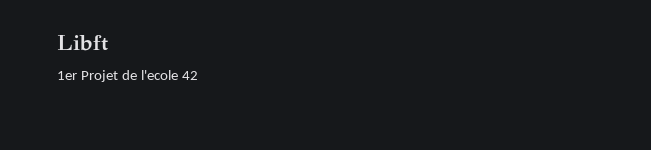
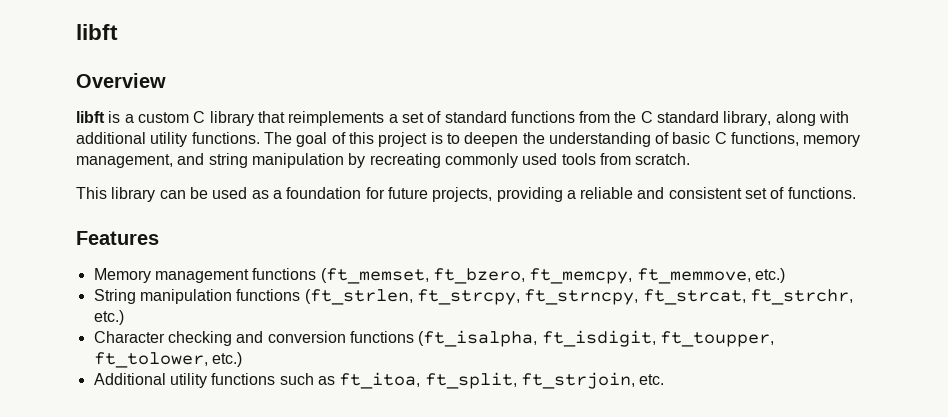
[57,35,108,51] [57,70,198,82] Libft // 1er Projet de l'ecole 42 -> [76,24,118,40] [76,73,166,88] [76,111,850,126] [76,132,861,147] [76,153,691,168] [76,187,856,202] [76,231,159,245] [93,268,785,284] [93,289,853,305] [93,310,124,325] [93,330,774,347] [93,352,242,368] [93,372,665,389] libft // Overview // libft is a custom C library that reimplements a set of standard functions from the C standard library, along with additional utility functions. The goal of this project is to deepen the understanding of basic C functions, memory management, and string manipulation by recreating commonly used tools from scratch. // This library can be used as a foundation for future projects, providing a reliable and consistent set of functions. // Features // Memory management functions (ft_memset, ft_bzero, ft_memcpy, ft_memmove, etc.) // String manipulation functions (ft_strlen, ft_strcpy, ft_strncpy, ft_strcat, ft_strchr, etc.) // Character checking and conversion functions (ft_isalpha, ft_isdigit, ft_toupper, ft_tolower, etc.) // Additional utility functions such as ft_itoa, ft_split, ft_strjoin, etc.

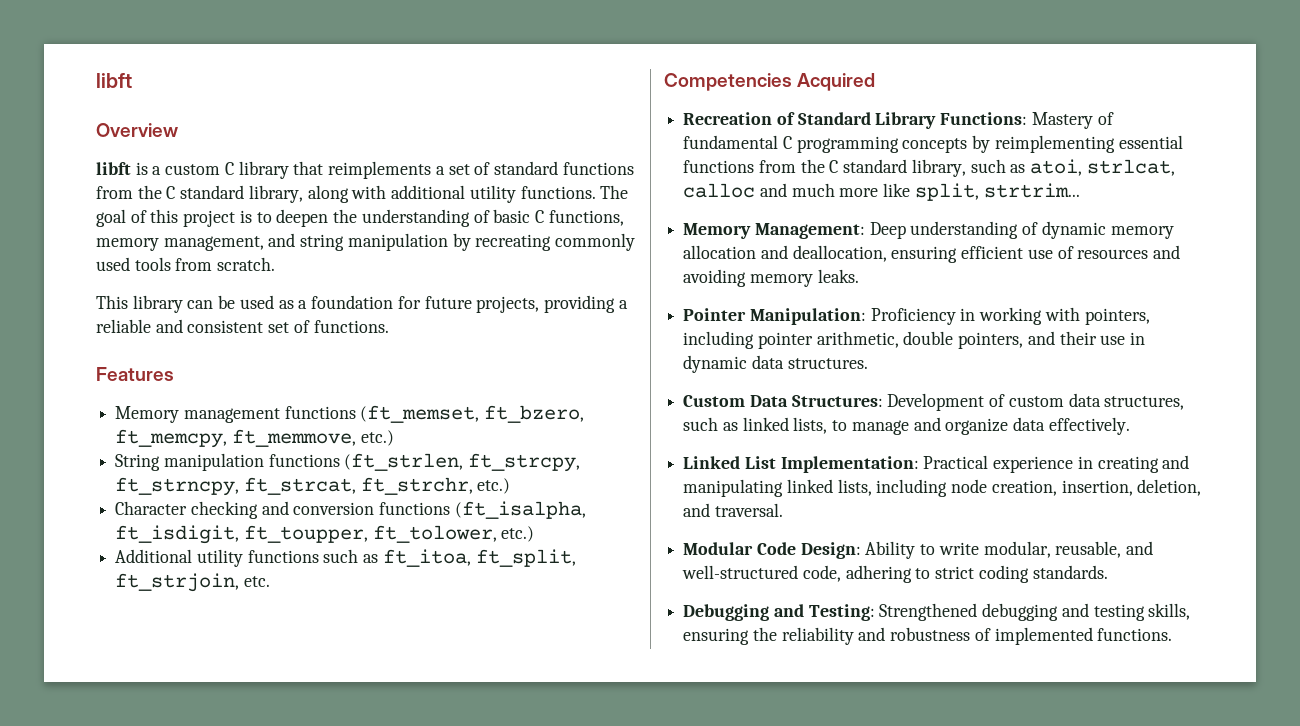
(665, 379) none -> [664,73,876,91] [683,112,1114,129] [683,135,1183,153] [683,159,1175,177] [683,183,1080,201] [683,221,1174,239] [683,245,1181,263] [683,269,859,287] [683,307,1150,325] [683,331,1146,349] [683,355,868,373] [683,393,1185,411] [683,417,1130,435] [683,455,1190,473] [683,479,1202,497] [683,503,783,517] [683,541,1154,559] [682,565,1108,583] [683,603,1191,621] [683,627,1173,645] // Competencies Acquired // Recreation of Standard Library Functions: Mastery of fundamental C programming concepts by reimplementing essential functions from the C standard library, such as atoi, strlcat, calloc and much more like split, strtrim... // Memory Management: Deep understanding of dynamic memory allocation and deallocation, ensuring efficient use of resources and avoiding memory leaks. // Pointer Manipulation: Proficiency in working with pointers, including pointer arithmetic, double pointers, and their use in dynamic data structures. // Custom Data Structures: Development of custom data structures, such as linked lists, to manage and organize data effectively. // Linked List Implementation: Practical experience in creating and manipulating linked lists, including node creation, insertion, deletion, and traversal. // Modular Code Design: Ability to write modular, reusable, and well-structured code, adhering to strict coding standards. // Debugging and Testing: Strengthened debugging and testing skills, ensuring the reliability and robustness of implemented functions.

